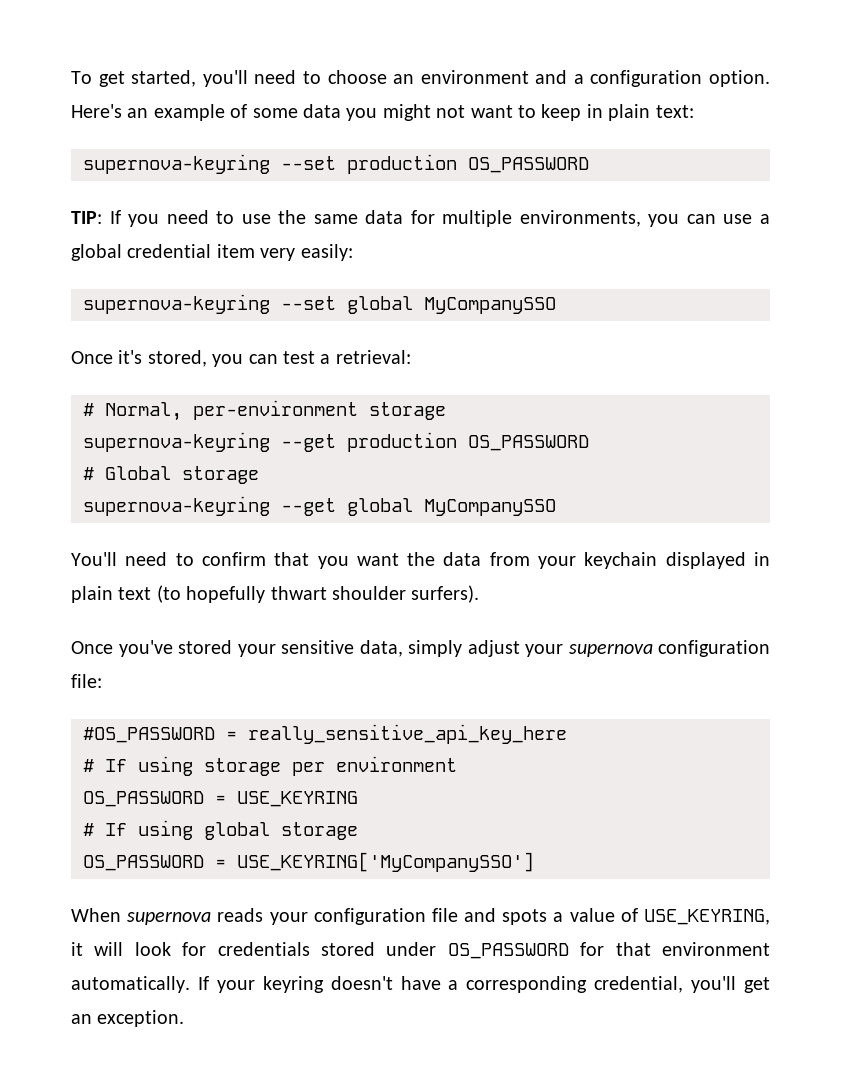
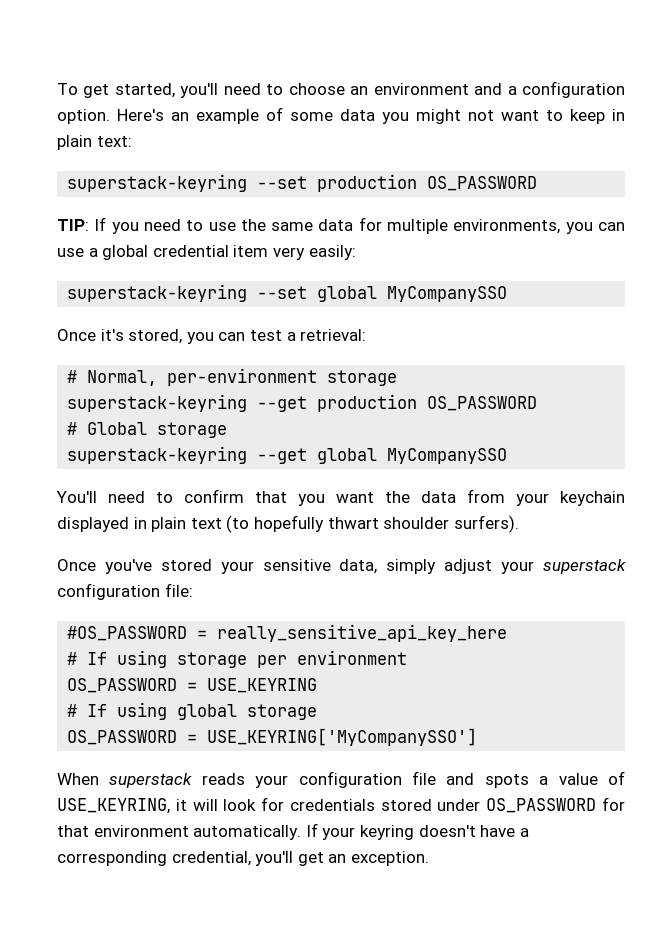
[83,154,270,174] supernova-keyring -> [67,174,248,192] superstack-keyring
[83,294,270,314] supernova-keyring -> [67,284,248,302] superstack-keyring
[83,432,270,452] supernova-keyring -> [67,394,248,412] superstack-keyring
[83,496,270,516] supernova-keyring -> [67,446,248,464] superstack-keyring
[568,644,653,657] supernova -> [542,559,626,574] superstack
[127,912,212,925] supernova -> [109,773,193,788] superstack

